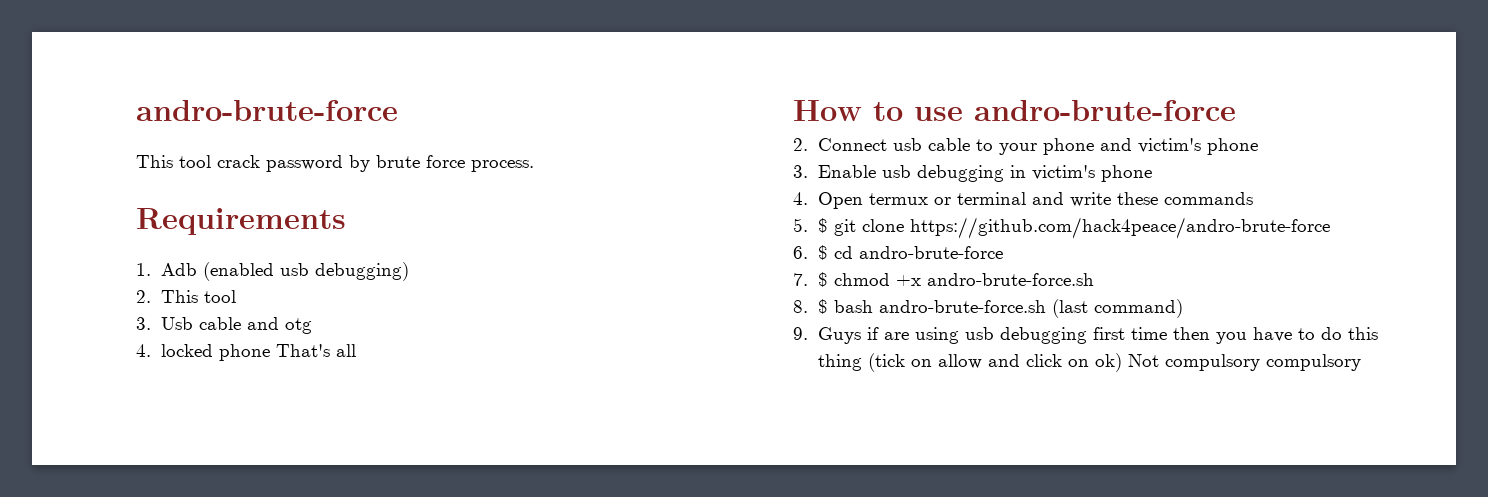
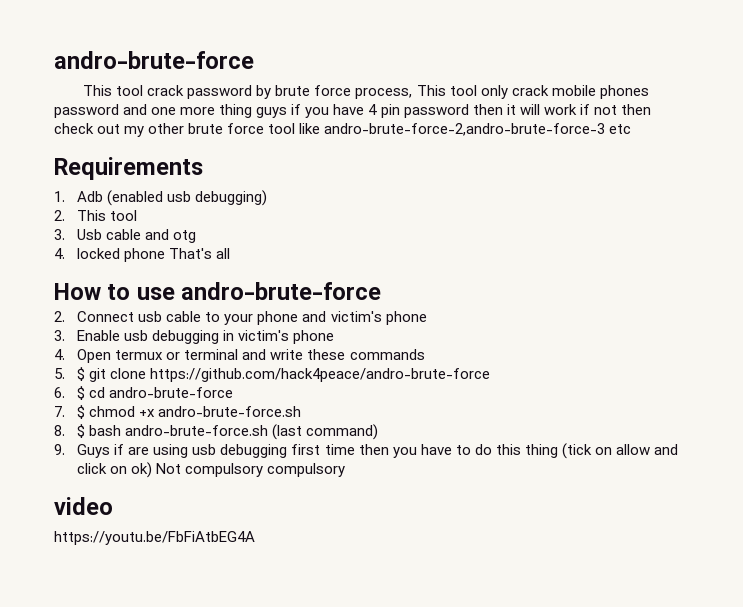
[471,160,534,172] process. -> [355,85,649,99] [54,104,651,118] [54,123,632,137] process, This tool only crack mobile phones password and one more thing guys if you have 4 pin password then it will work if not then check out my other brute force tool like andro-brute-force-2,andro-brute-force-3 etc
(1361, 362) none -> [54,497,113,515] [54,531,255,545] // video // https://youtu.be/FbFiAtbEG4A

